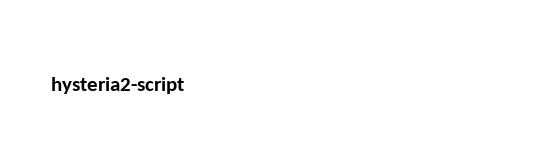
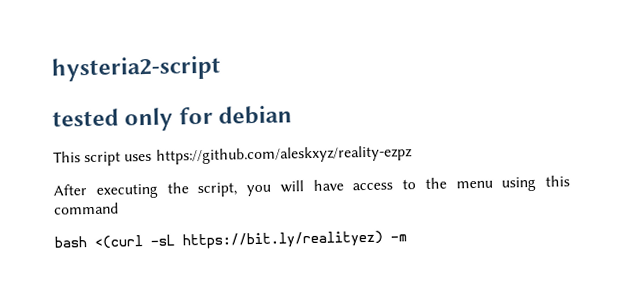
(184, 85) none -> [52,105,293,132] [53,145,413,167] [53,175,570,199] [54,202,119,215] [54,230,407,250] // tested only for debian // This script uses https://github.com/aleskxyz/reality-ezpz // After executing the script, you will have access to the menu using this command // bash <(curl -sL https://bit.ly/realityez) -m

